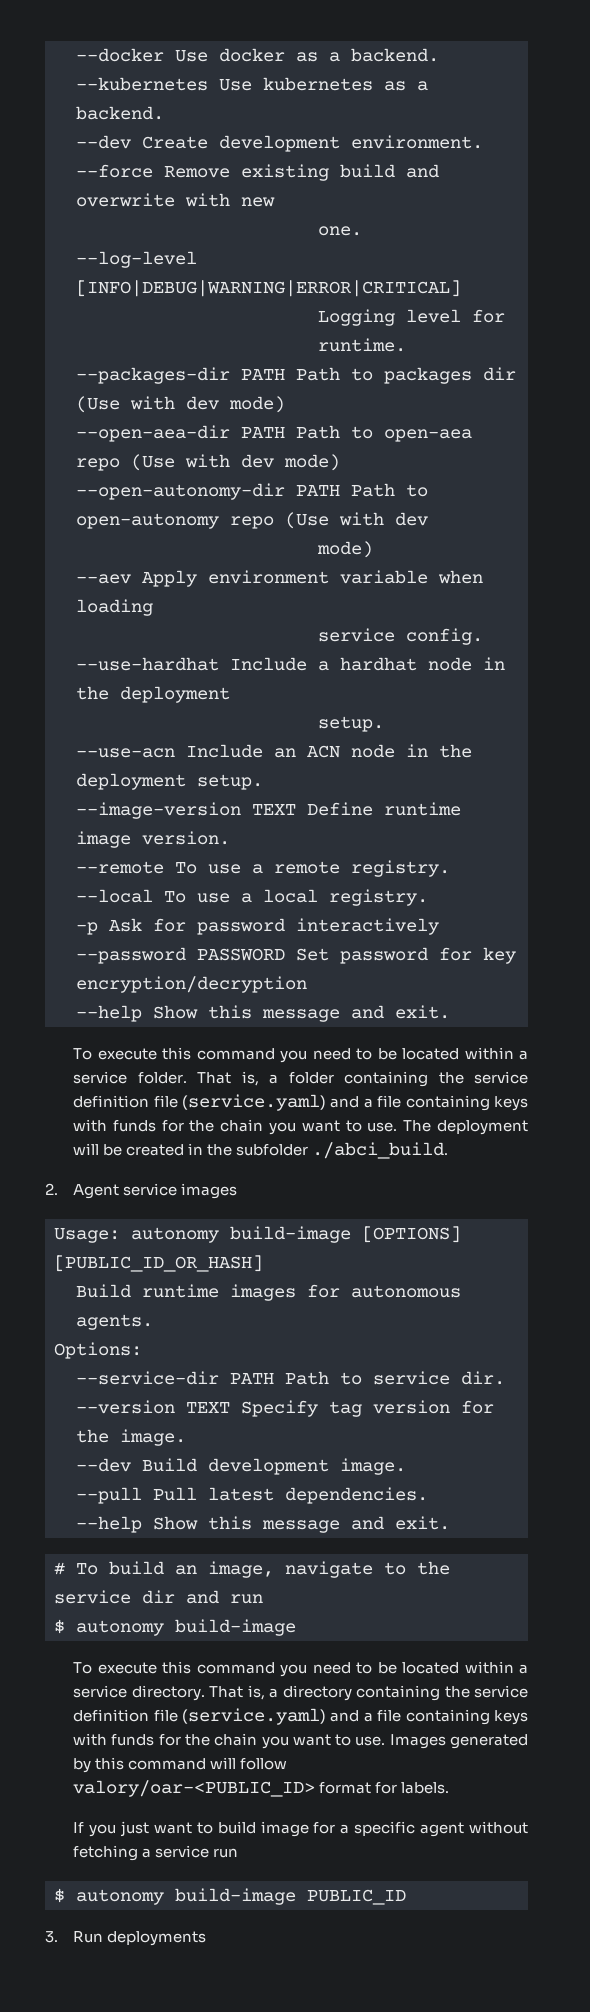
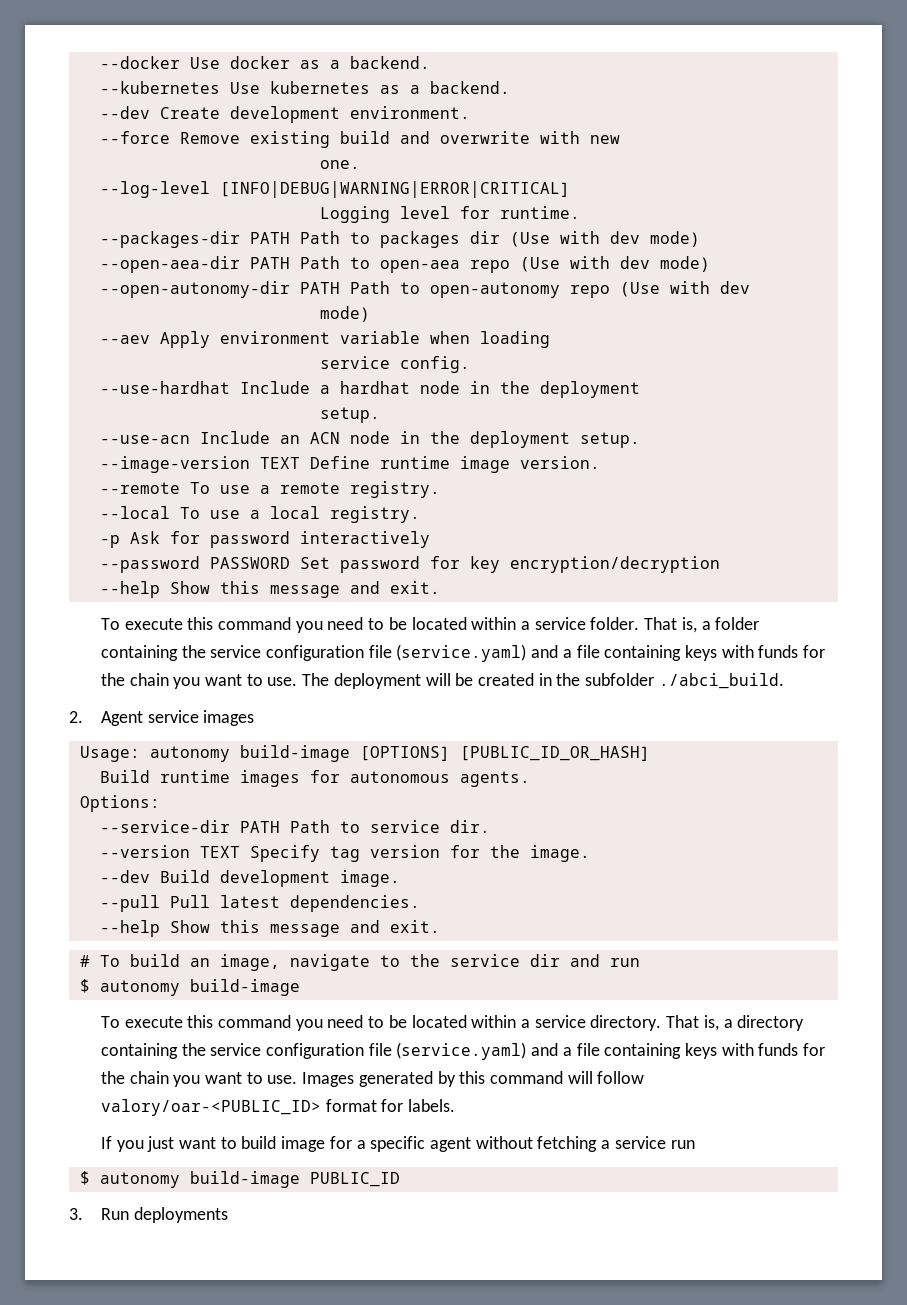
[73,1095,150,1108] definition -> [265,645,364,661] configuration
[73,1709,150,1722] definition -> [265,1043,364,1059] configuration

